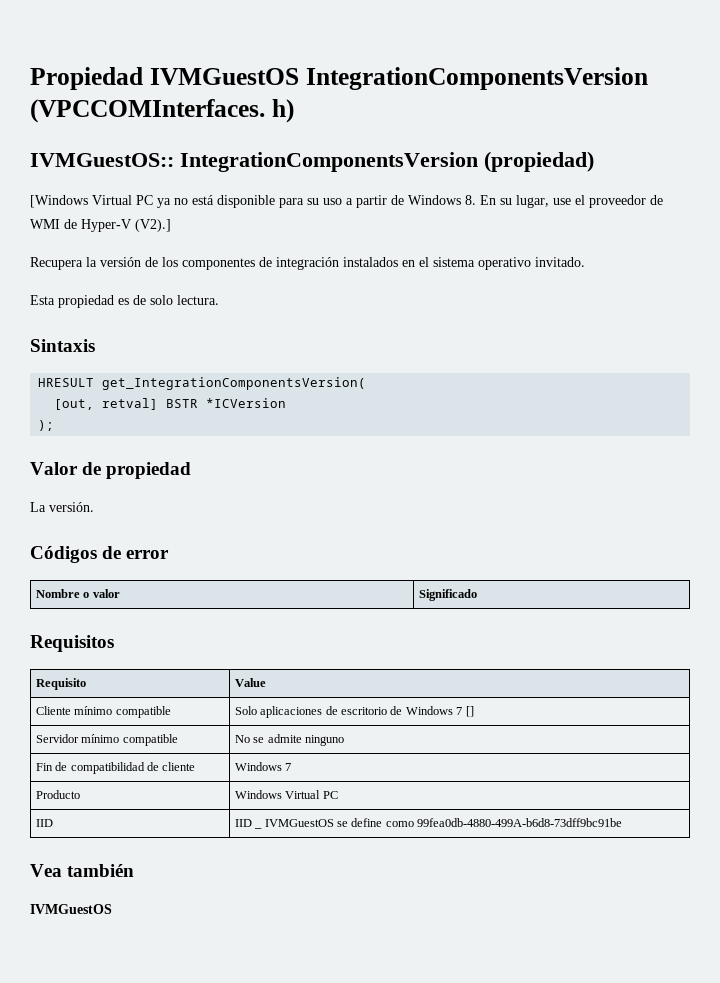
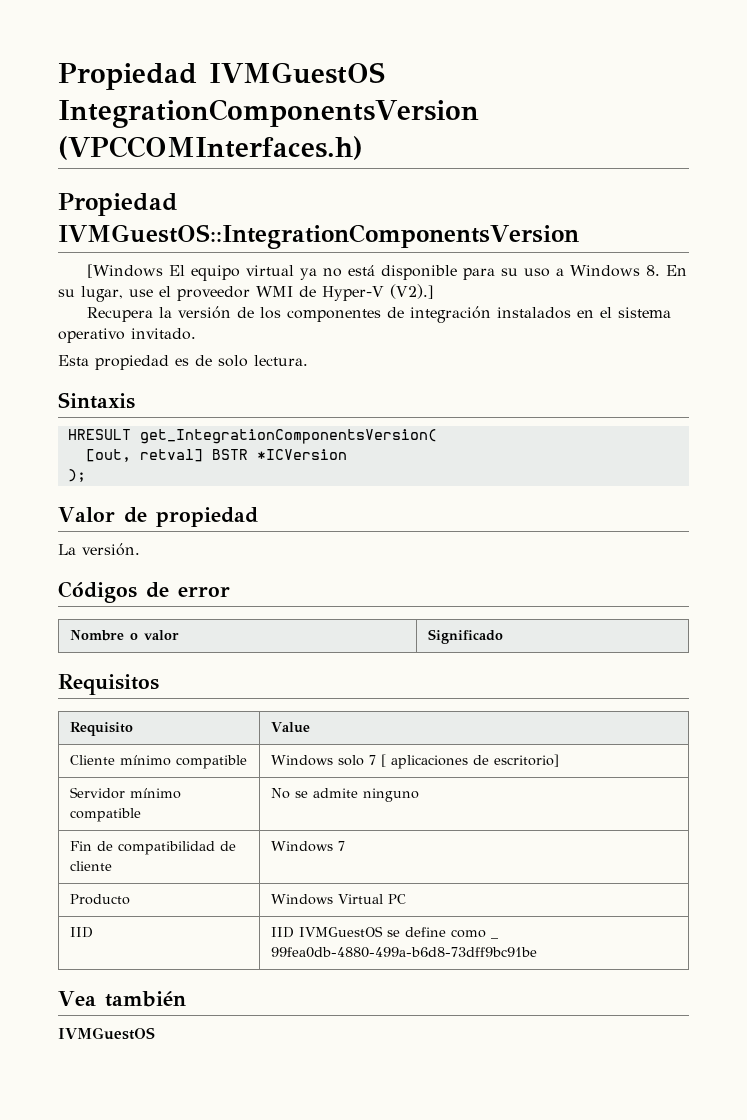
[30,99,294,123] [30,151,594,172] [30,195,153,208] (VPCCOMInterfaces. h) // IVMGuestOS:: IntegrationComponentsVersion (propiedad) // [Windows Virtual PC -> [58,136,363,160] [58,193,178,216] [58,224,579,249] [87,264,295,281] (VPCCOMInterfaces.h) // Propiedad IVMGuestOS::IntegrationComponentsVersion // [Windows El equipo virtual
[356,195,404,208] partir de -> (565, 272) none
[650,195,663,205] de -> (250, 293) none
[234,706,474,718] Solo aplicaciones de escritorio de Windows 7 [] -> [270,754,559,769] Windows solo 7 [ aplicaciones de escritorio]
[254,827,263,829] _ -> (294, 932) none
[417,818,623,827] 99fea0db-4880-499A-b6d8-73dff9bc91be -> [490,937,498,939] [270,947,537,958] _ 99fea0db-4880-499a-b6d8-73dff9bc91be

